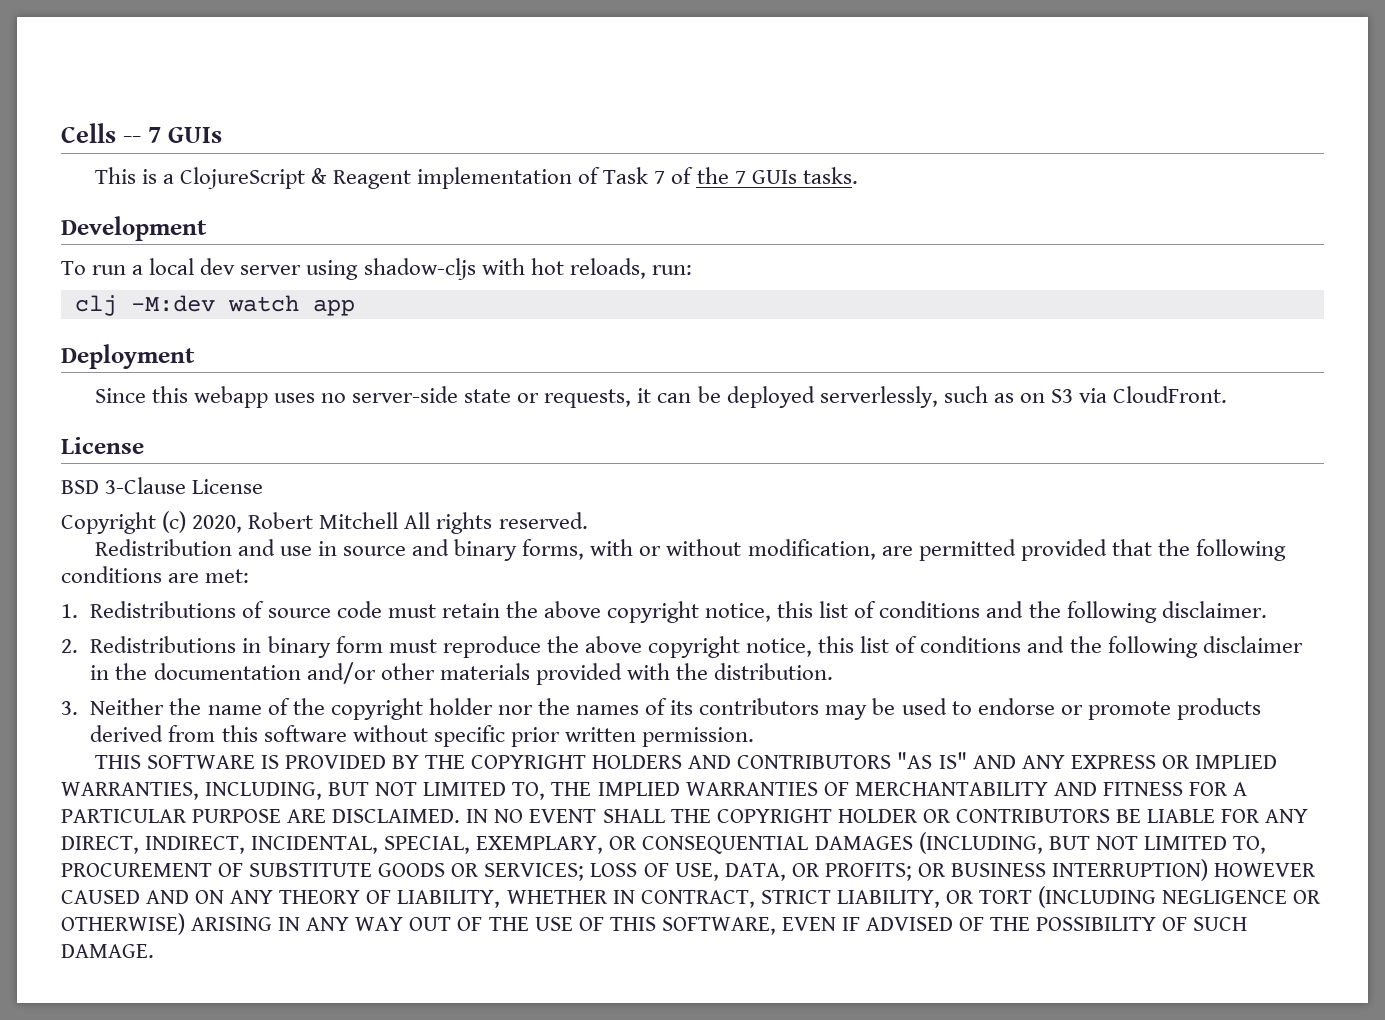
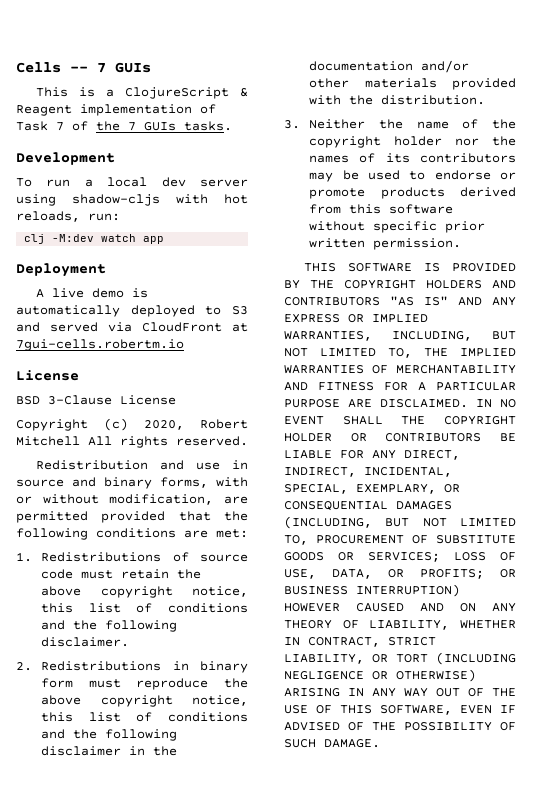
[94,386,1228,408] Since this webapp uses no server-side state or requests, it can be deployed serverlessly, such as on S3 via CloudFront. -> [36,288,149,298] [16,305,248,317] [16,322,248,332] [16,339,184,351] A live demo is automatically deployed to S3 and served via CloudFront at 7gui-cells.robertm.io

